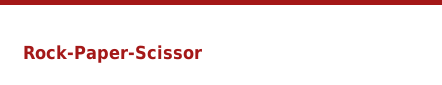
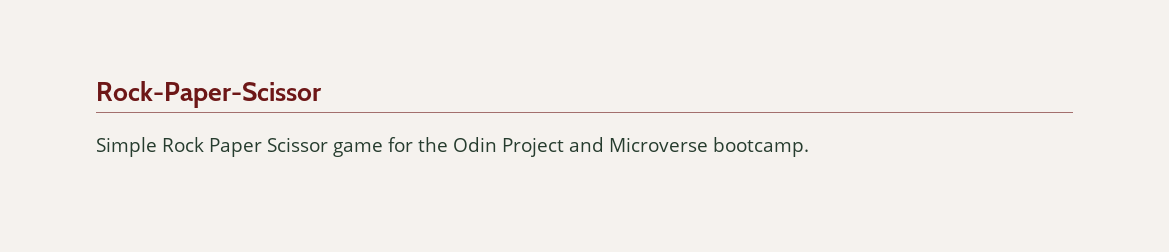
(202, 54) none -> [96,137,809,157] // Simple Rock Paper Scissor game for the Odin Project and Microverse bootcamp.

